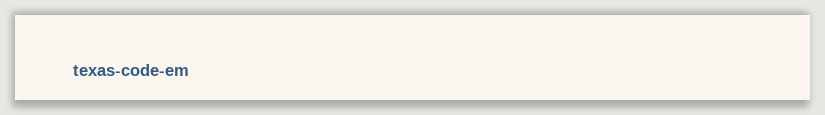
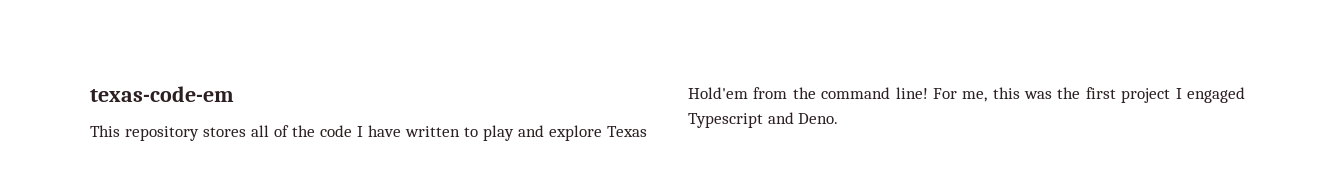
(189, 70) none -> [90,125,647,141] [688,87,1245,103] [688,112,839,128] // This repository stores all of the code I have written to play and explore Texas Hold'em from the command line! For me, this was the first project I engaged Typescript and Deno.

